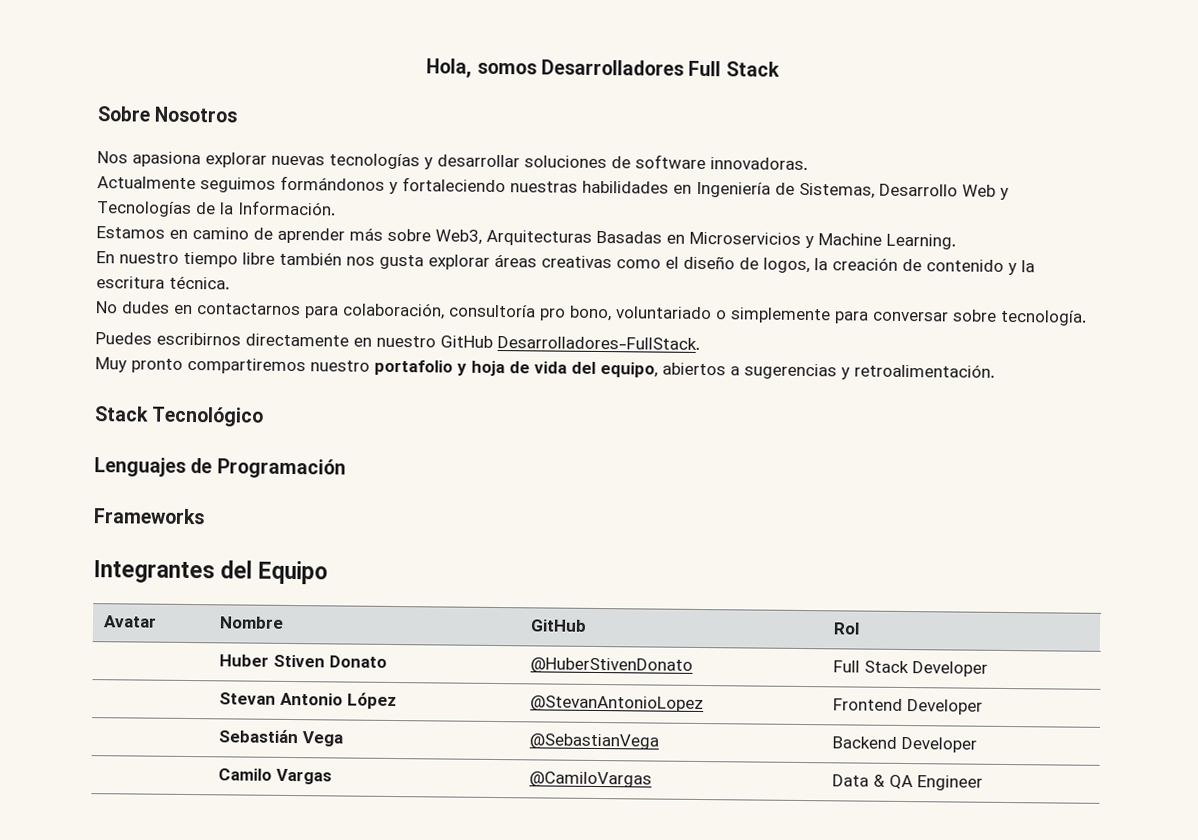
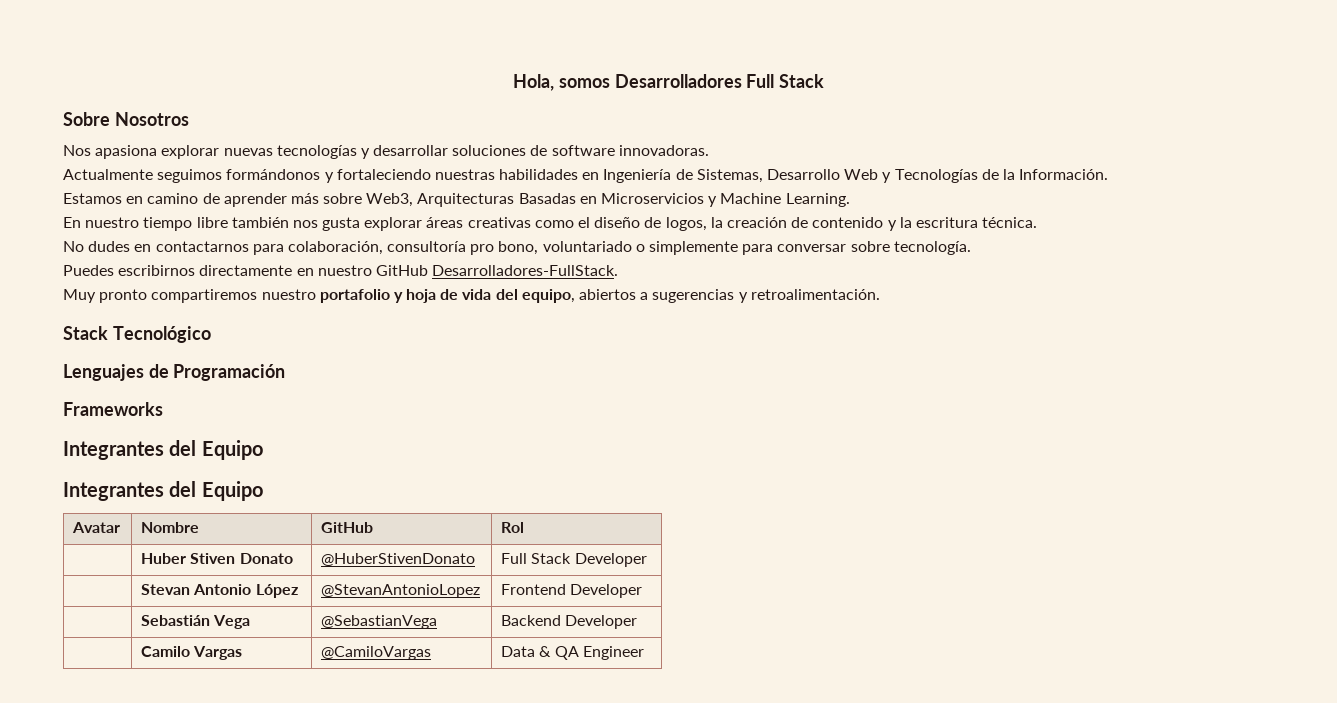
(329, 572) none -> [63,481,263,501] // Integrantes del Equipo

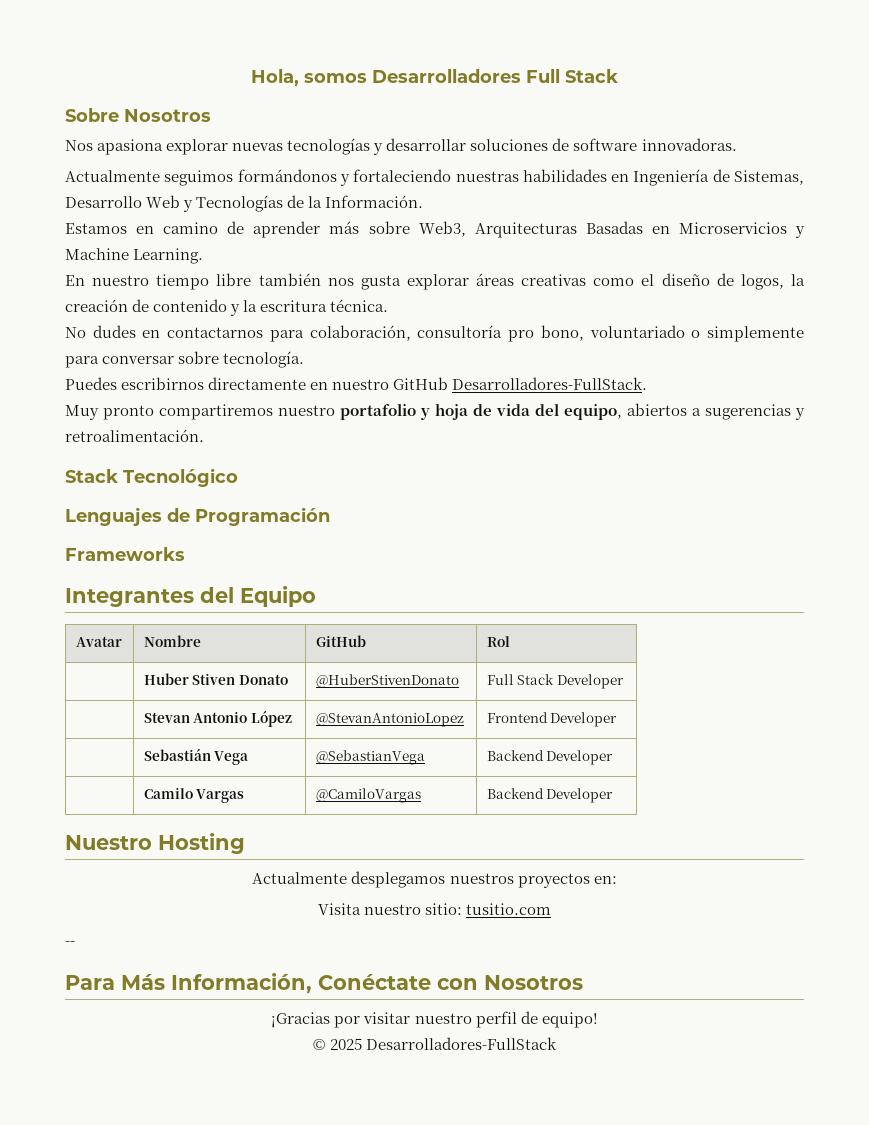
[63,481,263,501] // Integrantes del Equipo -> (316, 596) none
[501,646,644,660] Data & QA Engineer -> [486,788,614,803] [65,833,245,854] [252,871,617,888] [317,903,552,915] [65,941,75,946] [65,973,583,994] [271,1011,598,1028] [313,1037,557,1050] Backend Developer // Nuestro Hosting // Actualmente desplegamos nuestros proyectos en: // Visita nuestro sitio: tusitio.com // -- // Para Más Información, Conéctate con Nosotros // ¡Gracias por visitar nuestro perfil de equipo! // © 2025 Desarrolladores-FullStack

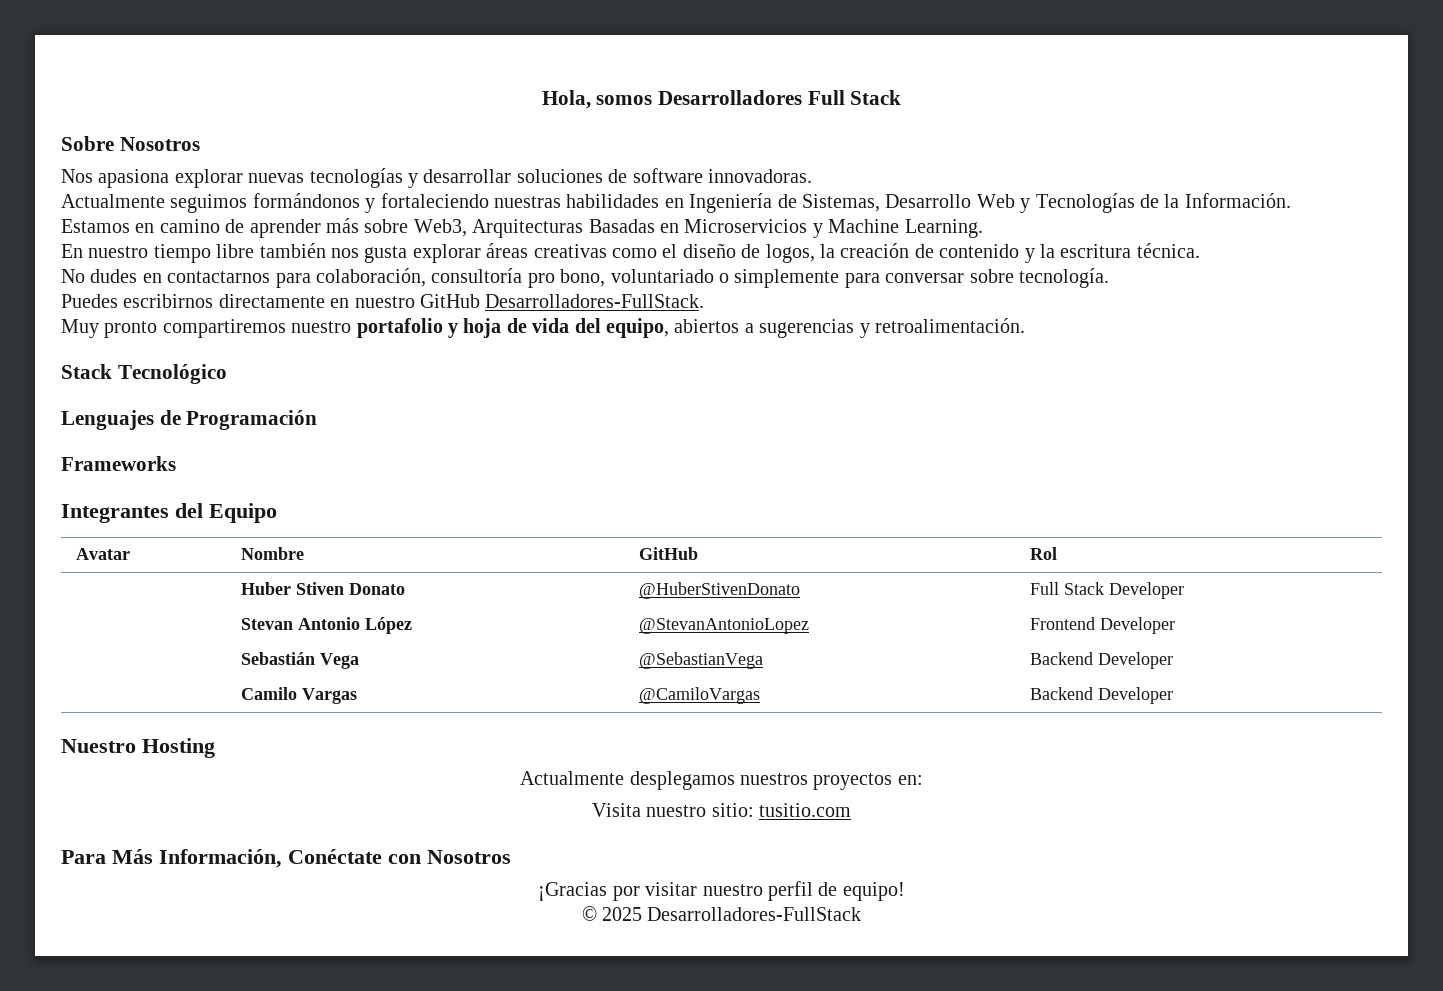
[65,941,75,946] // -- -> (852, 810) none

